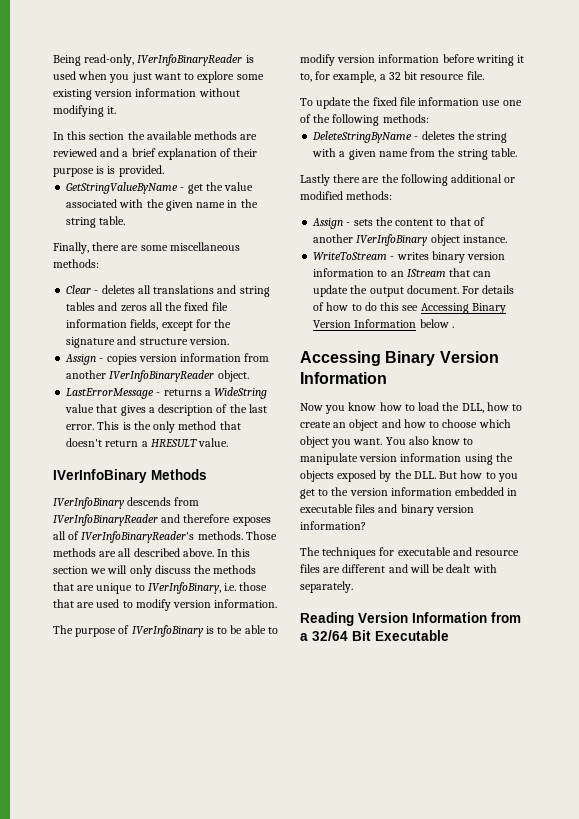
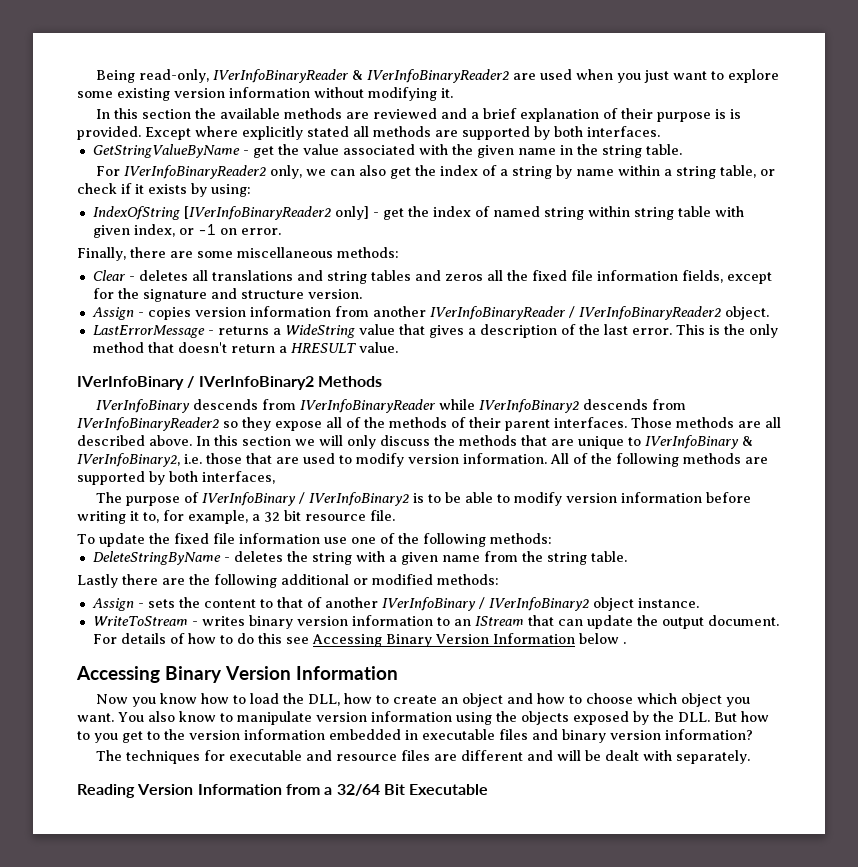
[245,55,254,63] is -> [351,69,536,83] & IVerInfoBinaryReader2 are
(164, 171) none -> [145,126,660,140] Except where explicitly stated all methods are supported by both interfaces.
(126, 220) none -> [95,165,775,179] [77,183,251,197] [92,206,744,220] [92,224,281,238] // For IVerInfoBinaryReader2 only, we can also get the index of a string by name within a string table, or check if it exists by using: // IndexOfString [IVerInfoBinaryReader2 only] - get the index of named string within string table with given index, or -1 on error.
(215, 376) none -> [568,306,721,320] / IVerInfoBinaryReader2
(147, 476) none -> [187,376,314,390] / IVerInfoBinary2
[161,514,271,526] [53,531,243,543] and therefore exposes all of IVerInfoBinaryReader's methods. -> [438,399,686,413] [77,417,627,431] while IVerInfoBinary2 descends from IVerInfoBinaryReader2 so they expose all of the methods of their parent interfaces.
[147,582,221,594] IVerInfoBinary, -> [645,435,753,449] [77,453,180,467] IVerInfoBinary & IVerInfoBinary2,
(278, 603) none -> [549,453,768,467] [77,471,275,485] All of the following methods are supported by both interfaces,
(204, 631) none -> [298,492,409,506] / IVerInfoBinary2
(429, 240) none -> [478,597,589,611] / IVerInfoBinary2

